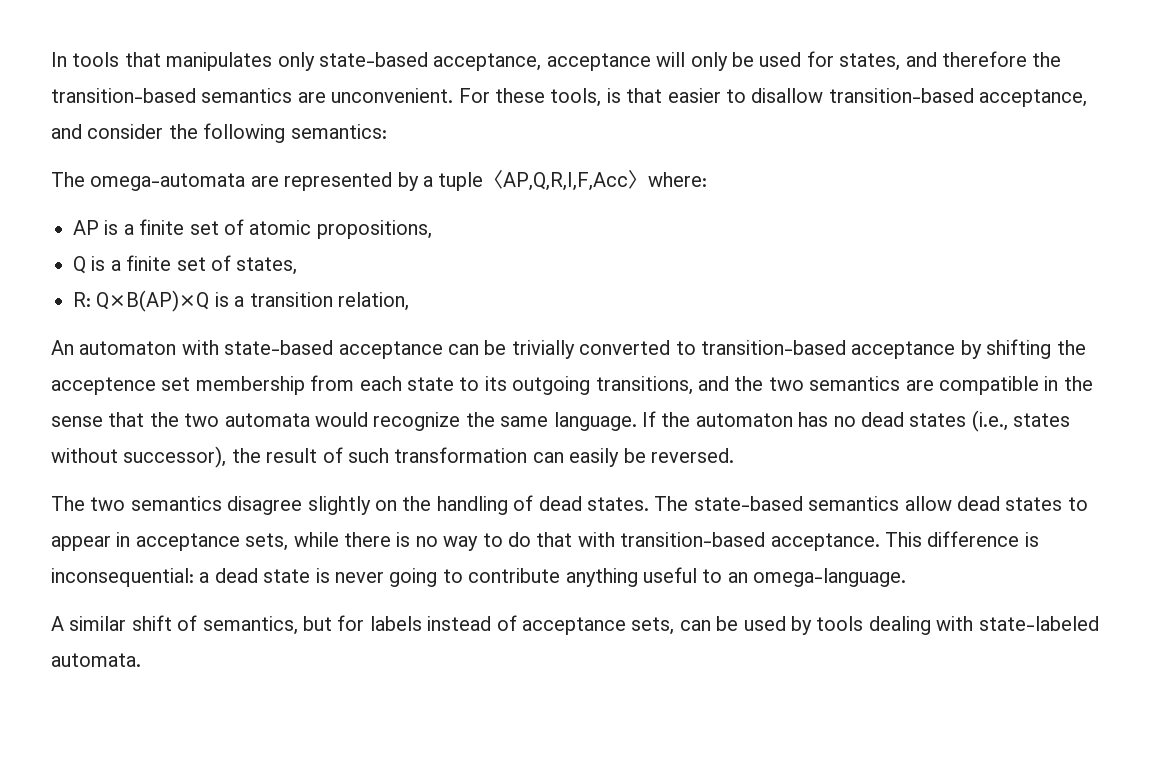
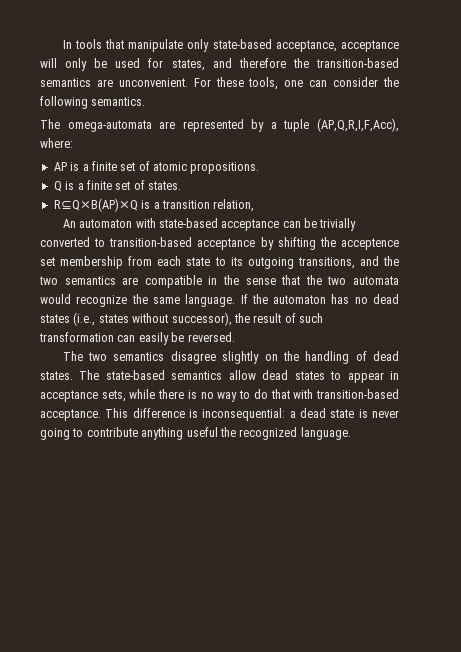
[166,52,273,71] manipulates -> [128,39,184,52] manipulate
[606,88,1088,107] [51,124,82,139] is that easier to disallow transition-based acceptance, and -> [284,80,328,87] one can
[290,124,387,139] semantics: -> [91,97,146,106] semantics.
[483,170,649,191] 〈AP,Q,R,I,F,Acc〉 -> [317,118,399,132] (AP,Q,R,I,F,Acc),
[316,220,432,239] propositions, -> [190,162,260,174] propositions.
[236,257,298,275] [73,290,210,312] states, // R: Q⨯B(AP)⨯Q -> [148,181,181,190] [53,198,138,212] states. // R⊆Q⨯B(AP)⨯Q
[702,568,907,587] [51,615,1099,635] [51,653,141,667] to an omega-language. // A similar shift of semantics, but for labels instead of acceptance sets, can be used by tools dealing with state-labeled automata. -> [219,427,351,440] the recognized language.

